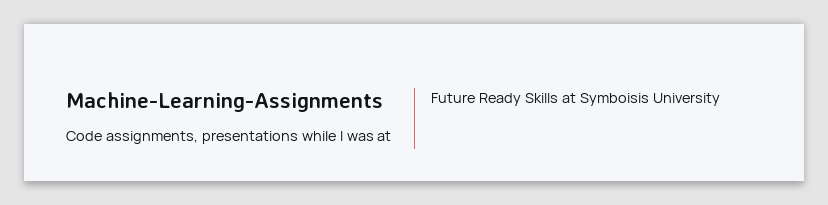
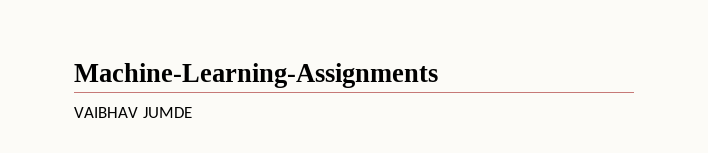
[66,131,392,144] [431,93,720,106] Code assignments, presentations while I was at Future Ready Skills at Symboisis University -> [74,107,192,118] VAIBHAV JUMDE

